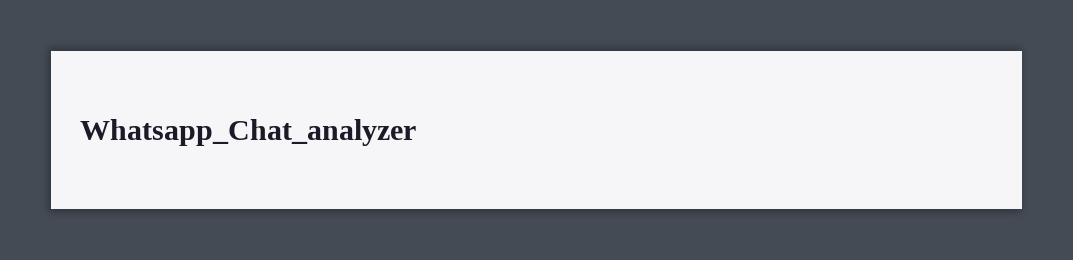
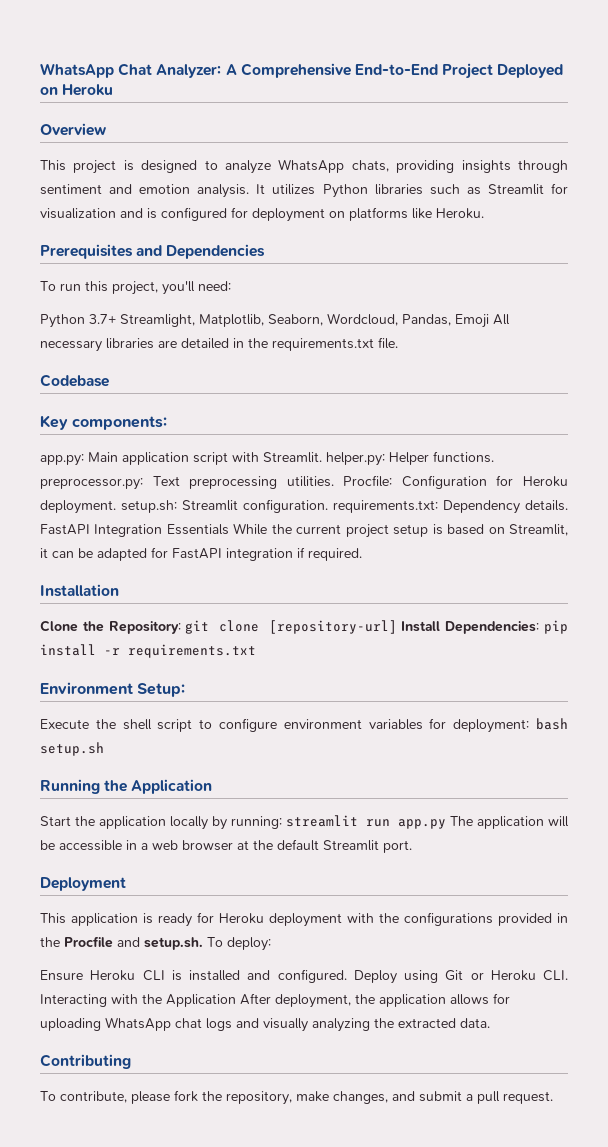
[80,119,416,146] Whatsapp_Chat_analyzer -> [40,63,564,79] [40,84,114,96] [40,123,106,136] [40,159,568,174] [40,183,568,198] [40,207,484,222] [40,244,266,259] [40,281,231,295] [40,313,510,328] [40,337,398,352] [40,374,109,387] [40,415,168,430] [40,451,494,466] [40,475,568,490] [40,499,568,514] [40,523,568,538] [40,547,362,561] [40,584,119,597] [40,620,568,634] [40,644,256,658] [40,682,186,697] [40,718,568,733] [40,742,104,756] [40,779,213,794] [40,815,569,830] [40,839,412,853] [40,877,126,891] [40,912,568,927] [40,936,271,951] [40,969,568,984] [40,993,510,1008] [40,1017,490,1032] [40,1054,131,1069] [40,1090,553,1105] WhatsApp Chat Analyzer: A Comprehensive End-to-End Project Deployed on Heroku // Overview // This project is designed to analyze WhatsApp chats, providing insights through sentiment and emotion analysis. It utilizes Python libraries such as Streamlit for visualization and is configured for deployment on platforms like Heroku. // Prerequisites and Dependencies // To run this project, you'll need: // Python 3.7+ Streamlight, Matplotlib, Seaborn, Wordcloud, Pandas, Emoji All necessary libraries are detailed in the requirements.txt file. // Codebase // Key components: // app.py: Main application script with Streamlit. helper.py: Helper functions. preprocessor.py: Text preprocessing utilities. Procfile: Configuration for Heroku deployment. setup.sh: Streamlit configuration. requirements.txt: Dependency details. FastAPI Integration Essentials While the current project setup is based on Streamlit, it can be adapted for FastAPI integration if required. // Installation // Clone the Repository: git clone [repository-url] Install Dependencies: pip install -r requirements.txt // Environment Setup: // Execute the shell script to configure environment variables for deployment: bash setup.sh // Running the Application // Start the application locally by running: streamlit run app.py The application will be accessible in a web browser at the default Streamlit port. // Deployment // This application is ready for Heroku deployment with the configurations provided in the Procfile and setup.sh. To deploy: // Ensure Heroku CLI is installed and configured. Deploy using Git or Heroku CLI. Interacting with the Application After deployment, the application allows for uploading WhatsApp chat logs and visually analyzing the extracted data. // Contributing // To contribute, please fork the repository, make changes, and submit a pull request.

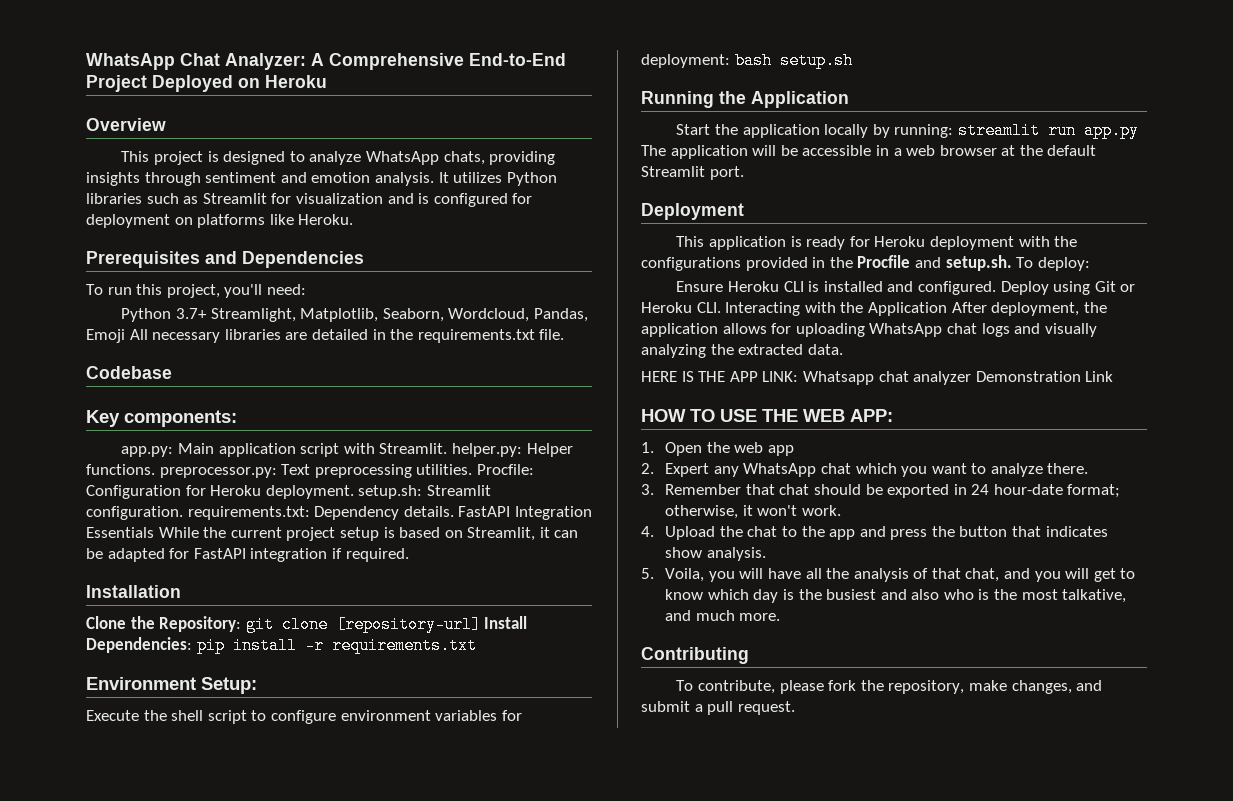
(490, 1023) none -> [641,371,1114,385] [641,409,893,422] [641,442,794,456] [641,463,1089,477] [641,484,1121,498] [665,505,841,519] [641,526,1108,540] [665,547,766,561] [641,568,1136,582] [665,589,1127,603] [665,610,781,621] // HERE IS THE APP LINK: Whatsapp chat analyzer Demonstration Link // HOW TO USE THE WEB APP: // 1. Open the web app // 2. Expert any WhatsApp chat which you want to analyze there. // 3. Remember that chat should be exported in 24 hour-date format; otherwise, it won't work. // 4. Upload the chat to the app and press the button that indicates show analysis. // 5. Voila, you will have all the analysis of that chat, and you will get to know which day is the busiest and also who is the most talkative, and much more.

